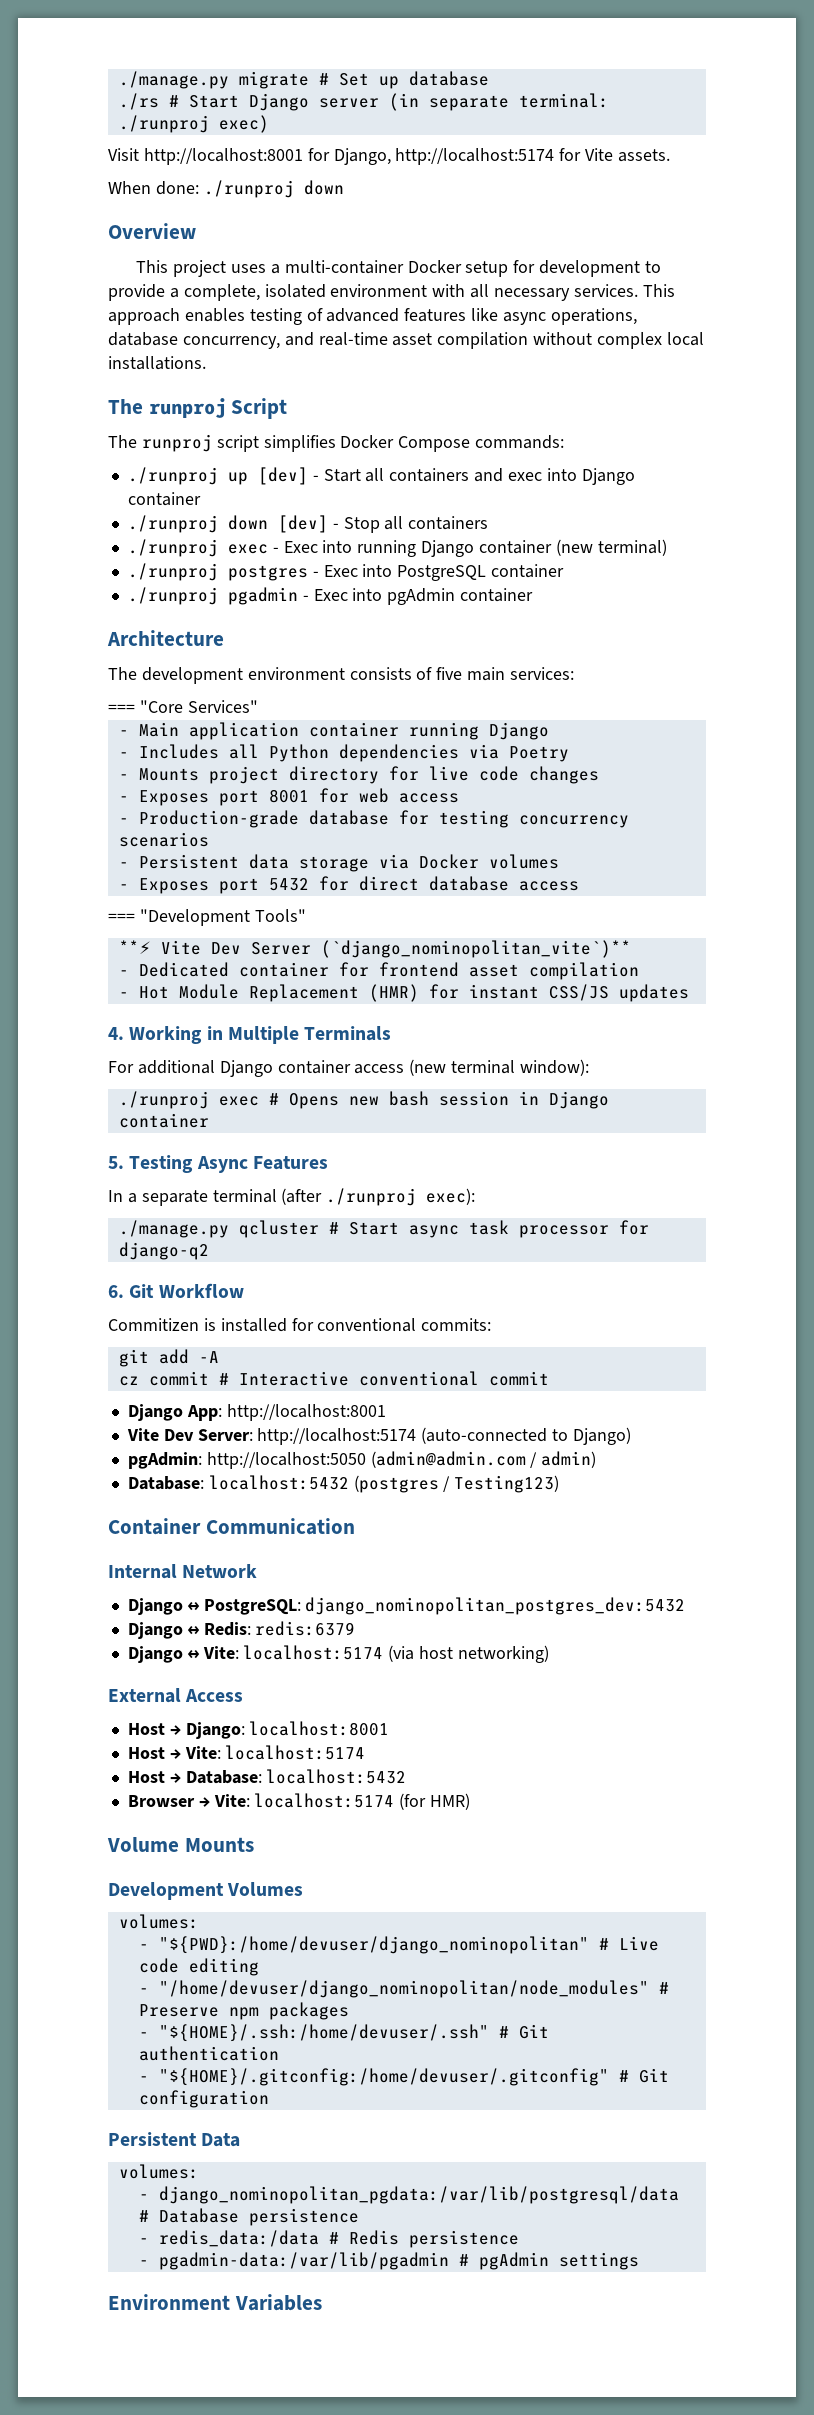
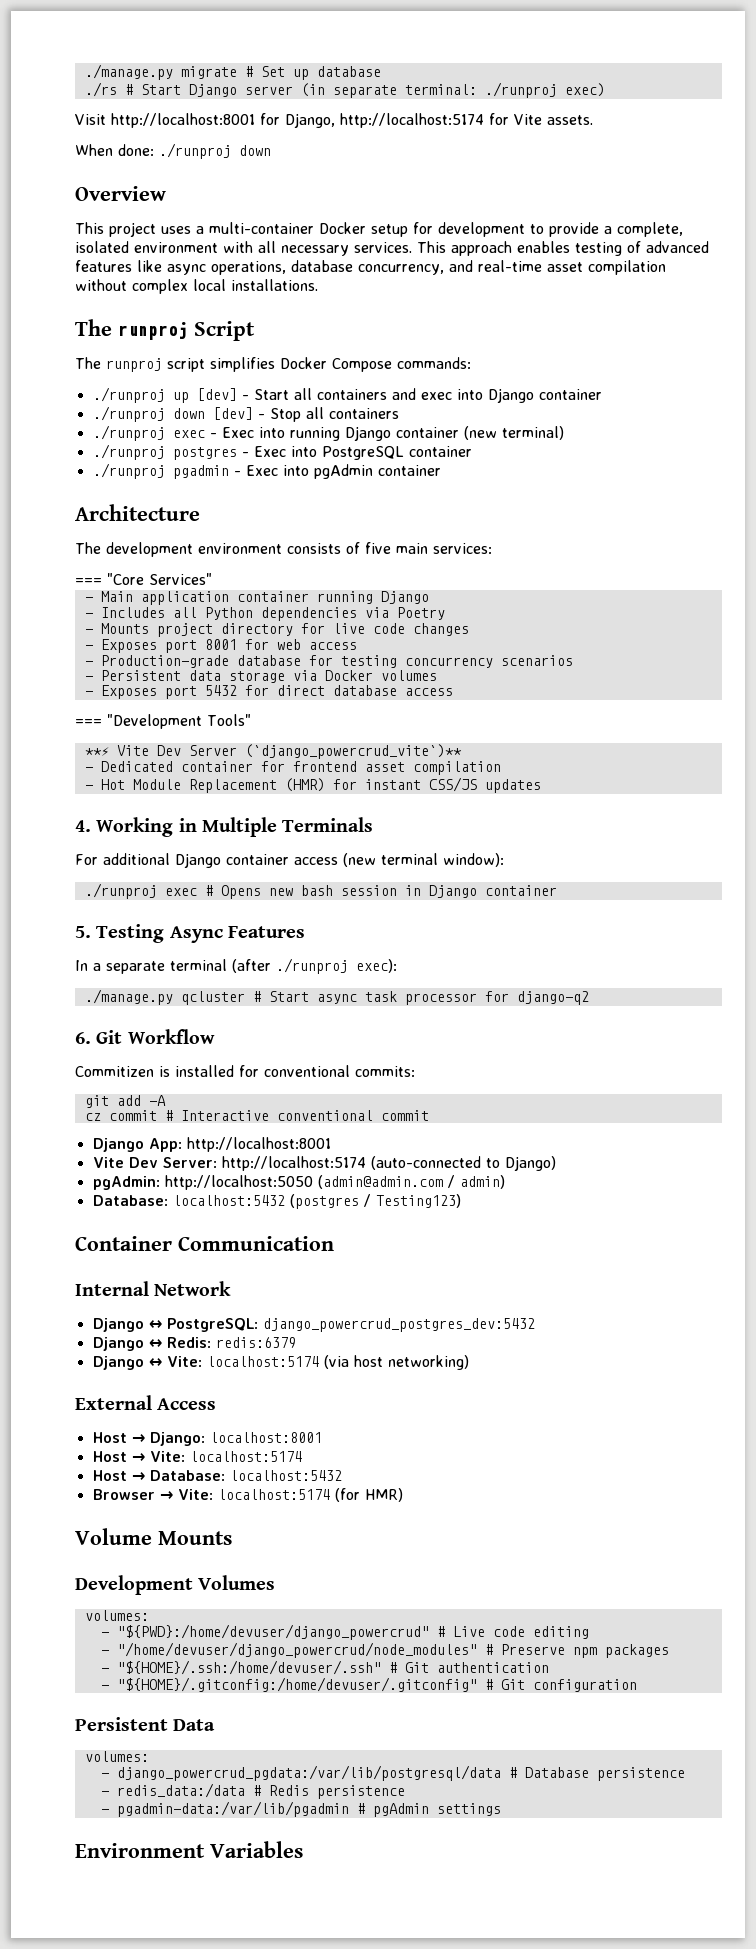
[320,940,631,958] (`django_nominopolitan_vite`)** -> [244,744,462,759] (`django_powercrud_vite`)**
[305,1597,686,1615] django_nominopolitan_postgres_dev:5432 -> [262,1318,535,1332] django_powercrud_postgres_dev:5432
[158,1936,589,1954] "${PWD}:/home/devuser/django_nominopolitan" -> [116,1624,429,1640] "${PWD}:/home/devuser/django_powercrud"
[158,1980,649,1998] "/home/devuser/django_nominopolitan/node_modules" -> [116,1642,477,1658] "/home/devuser/django_powercrud/node_modules"
[158,2186,679,2204] django_nominopolitan_pgdata:/var/lib/postgresql/data -> [116,1765,501,1781] django_powercrud_pgdata:/var/lib/postgresql/data

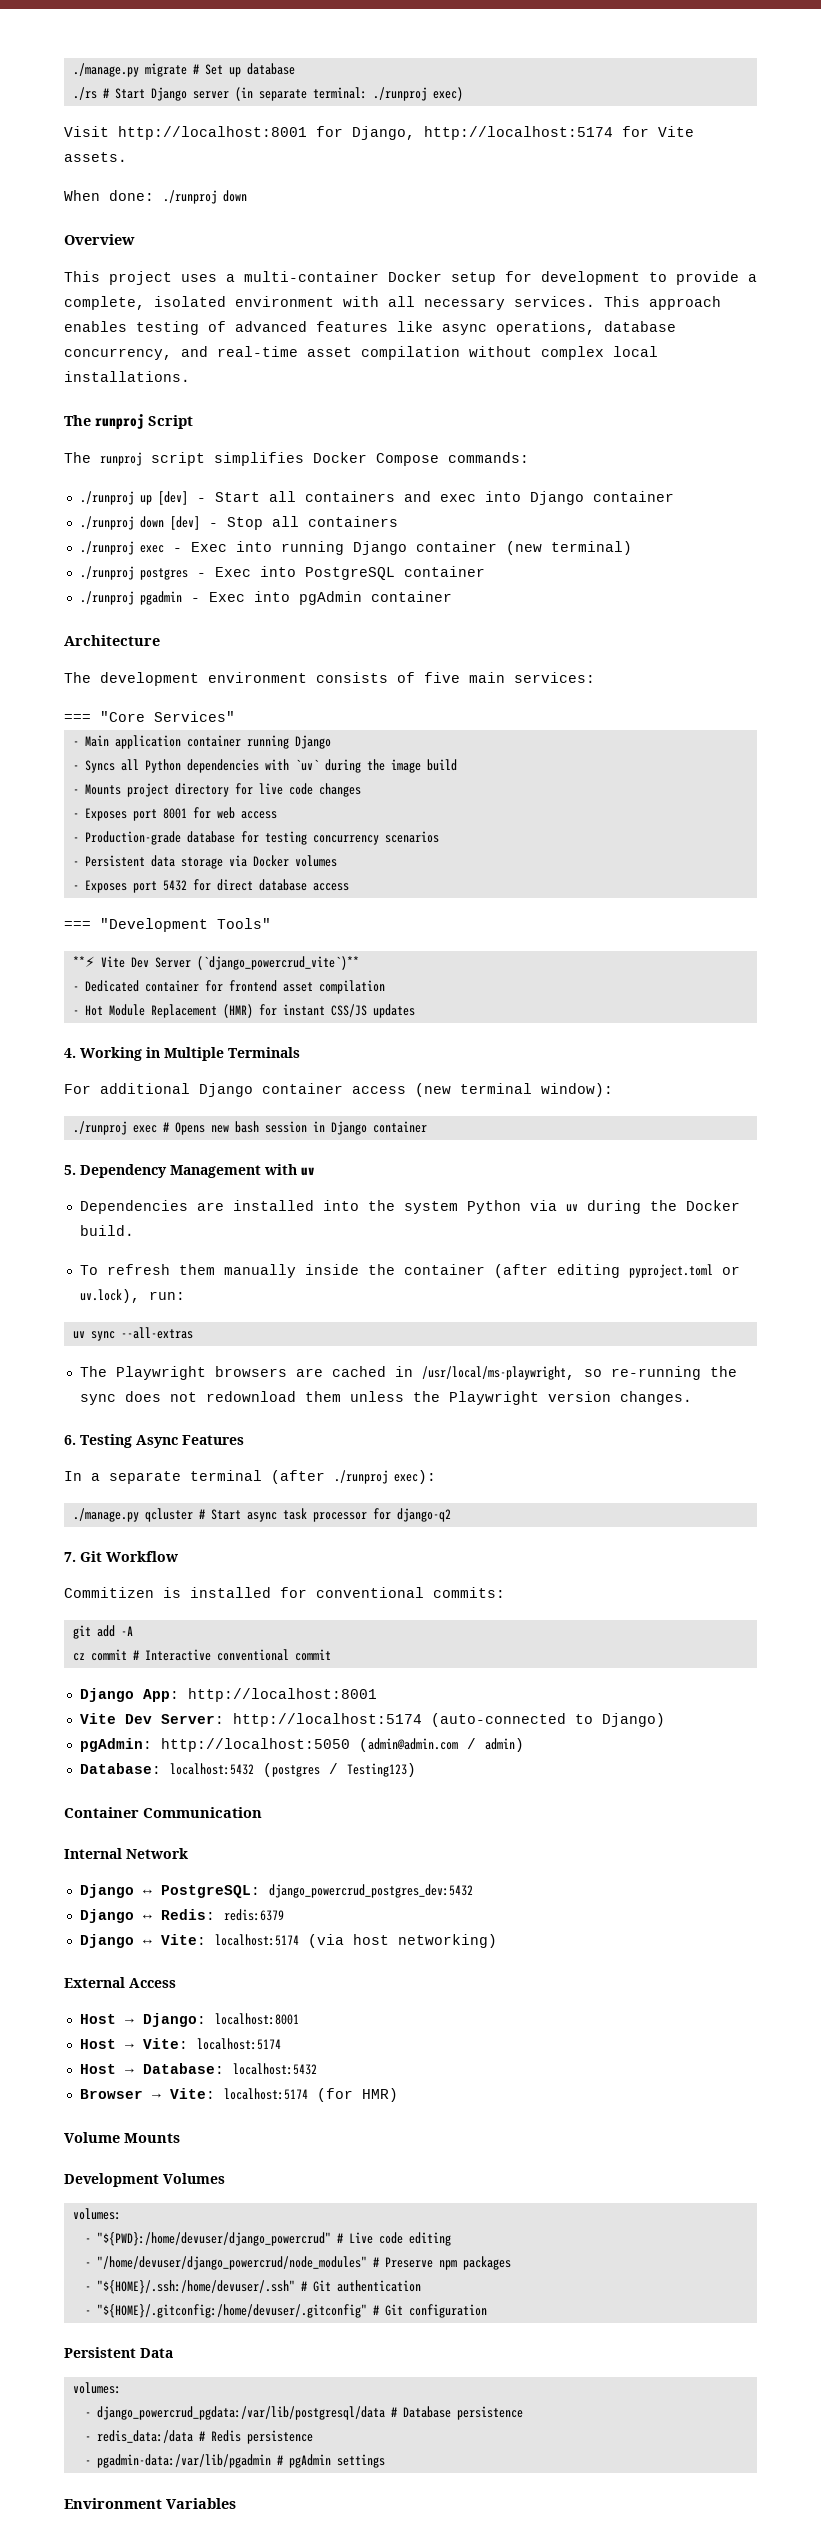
[100,607,165,618] Includes -> [84,760,115,773] Syncs
[364,607,445,620] via Poetry -> [264,759,457,773] with `uv` during the image build
(91, 932) none -> [80,1164,315,1178] [79,1200,740,1214] [79,1225,134,1236] [79,1264,740,1278] [79,1289,185,1303] [72,1327,193,1341] [79,1366,737,1380] [79,1391,692,1405] [64,1435,76,1445] Dependency Management with uv // Dependencies are installed into the system Python via uv during the Docker build. // To refresh them manually inside the container (after editing pyproject.toml or uv.lock), run: // uv sync --all-extras // The Playwright browsers are cached in /usr/local/ms-playwright, so re-running the sync does not redownload them unless the Playwright version changes. // 6.
[75,1032,91,1044] 6. -> [64,1552,76,1562] 7.

